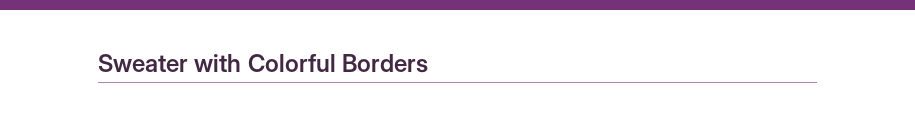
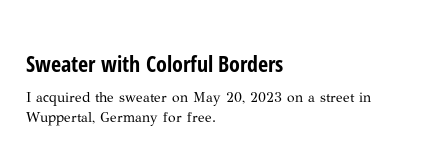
(429, 63) none -> [26,92,371,106] [26,112,216,126] // I acquired the sweater on May 20, 2023 on a street in Wuppertal, Germany for free.

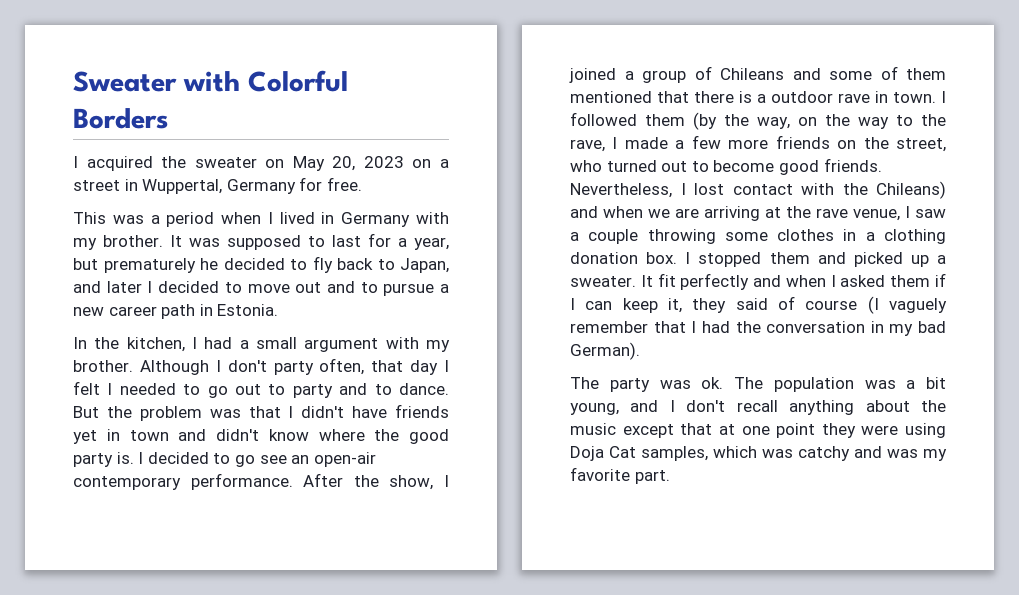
(216, 117) none -> [73,212,449,227] [73,233,449,250] [73,256,449,273] [73,281,449,296] [73,304,279,319] [73,337,450,352] [73,358,449,375] [73,381,449,398] [73,404,449,421] [73,429,449,444] [73,452,376,467] [73,473,450,490] [569,66,946,83] [570,91,946,103] [570,112,946,130] [570,135,946,152] [570,158,882,175] [570,181,946,199] [570,206,946,221] [570,229,946,244] [570,252,946,267] [570,273,946,290] [570,296,947,314] [570,321,946,336] [570,342,640,360] [570,377,946,392] [570,400,946,415] [570,423,946,438] [570,446,947,461] [570,467,670,484] // This was a period when I lived in Germany with my brother. It was supposed to last for a year, but prematurely he decided to fly back to Japan, and later I decided to move out and to pursue a new career path in Estonia. // In the kitchen, I had a small argument with my brother. Although I don't party often, that day I felt I needed to go out to party and to dance. But the problem was that I didn't have friends yet in town and didn't know where the good party is. I decided to go see an open-air contemporary performance. After the show, I joined a group of Chileans and some of them mentioned that there is a outdoor rave in town. I followed them (by the way, on the way to the rave, I made a few more friends on the street, who turned out to become good friends. Nevertheless, I lost contact with the Chileans) and when we are arriving at the rave venue, I saw a couple throwing some clothes in a clothing donation box. I stopped them and picked up a sweater. It fit perfectly and when I asked them if I can keep it, they said of course (I vaguely remember that I had the conversation in my bad German). // The party was ok. The population was a bit young, and I don't recall anything about the music except that at one point they were using Doja Cat samples, which was catchy and was my favorite part.

